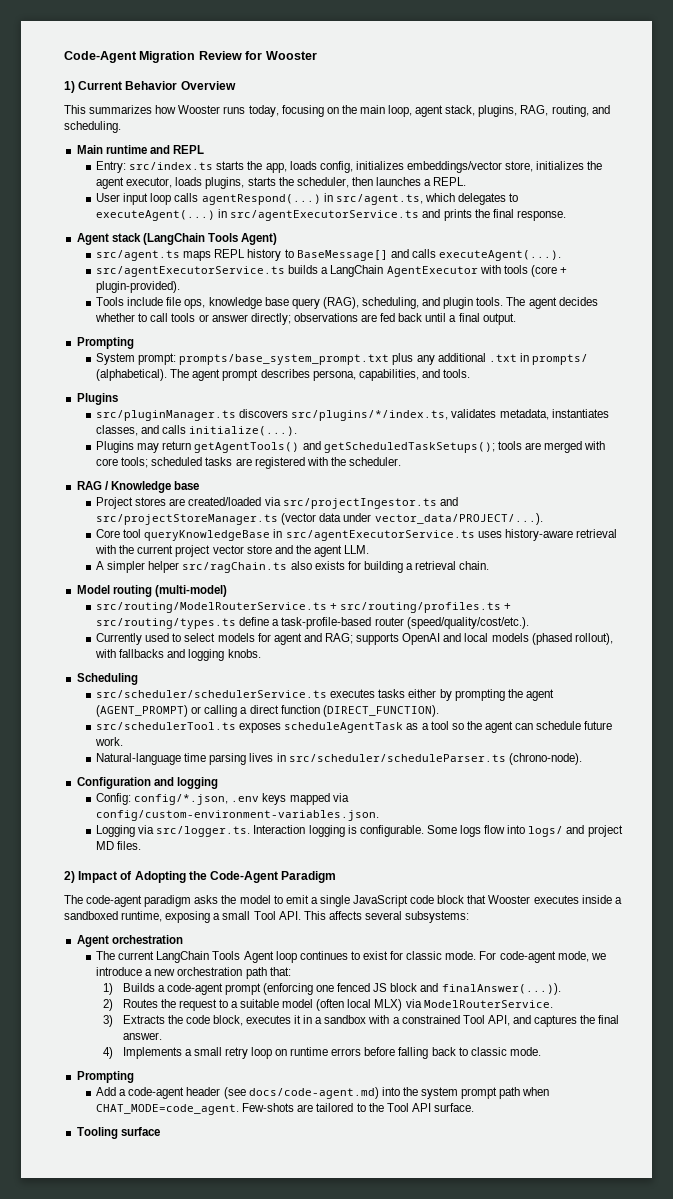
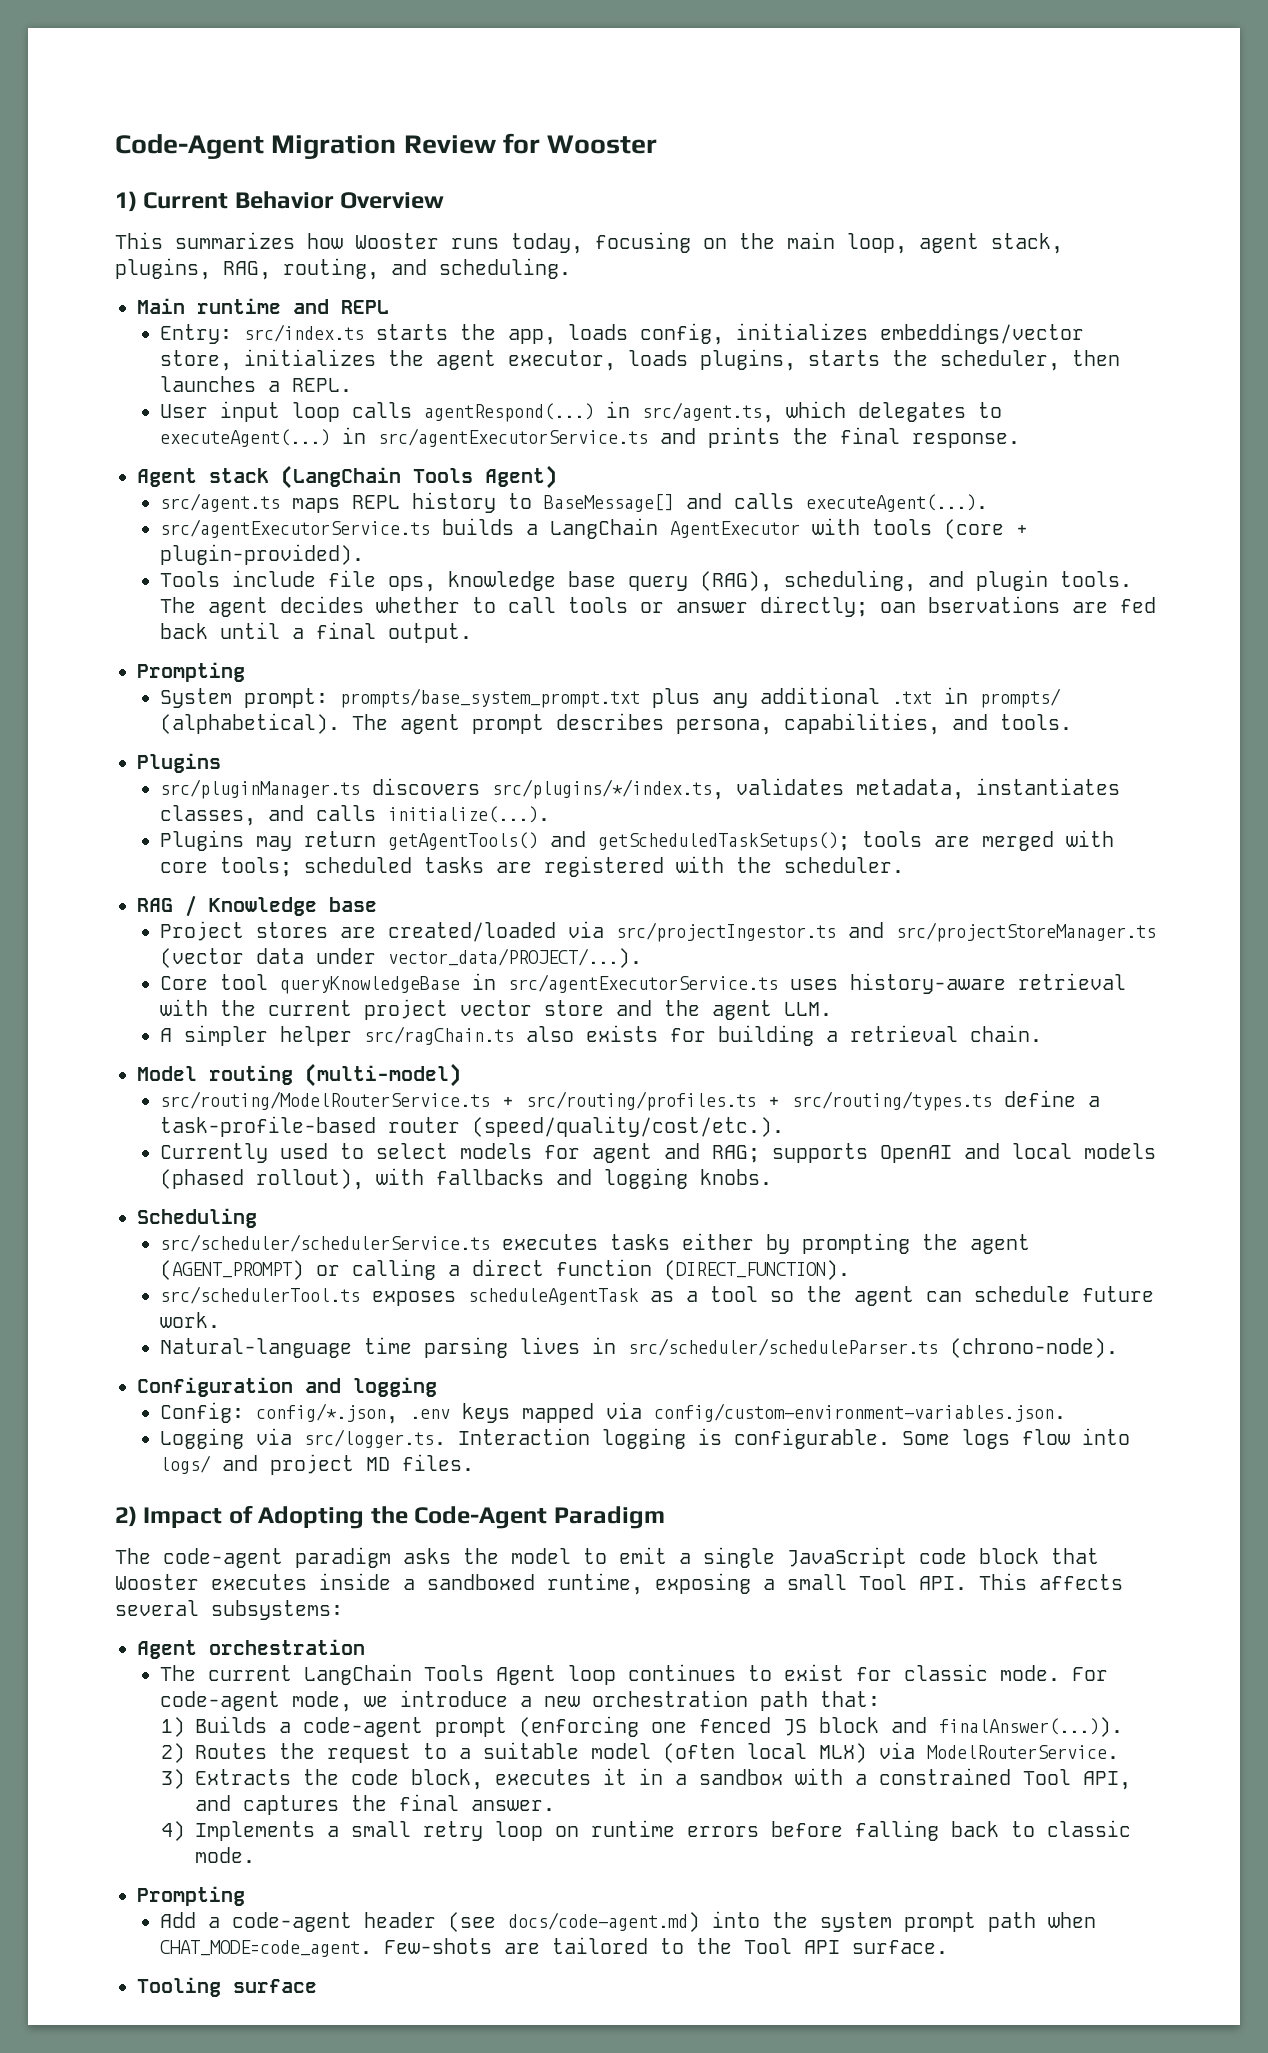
[293,313,358,322] observations -> [880,596,1061,613] oan bservations

